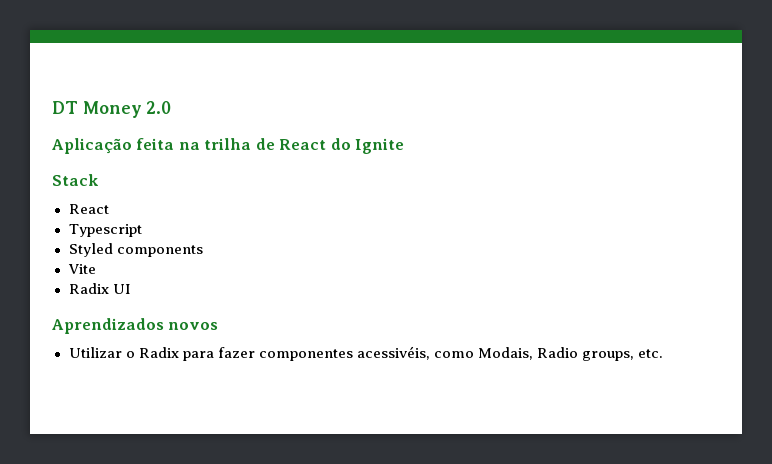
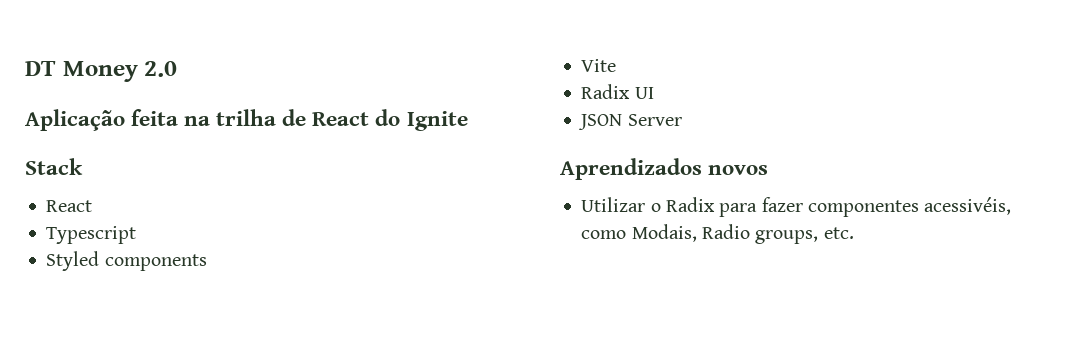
(131, 289) none -> [578,114,682,130] // JSON Server

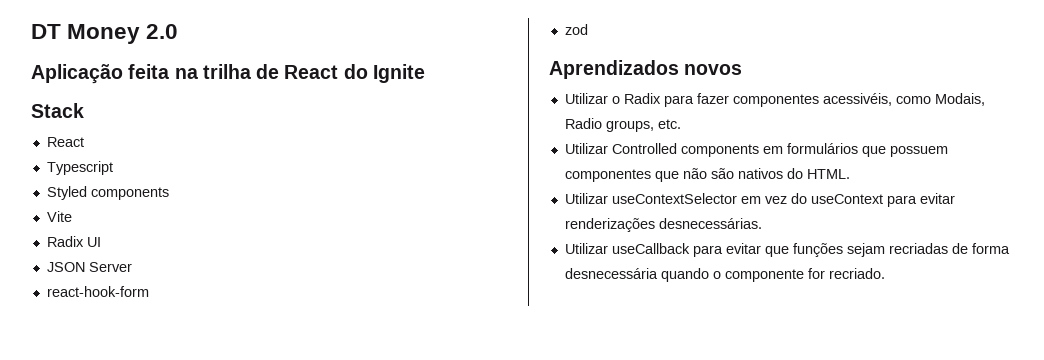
(682, 120) none -> [46,286,149,297] [564,24,588,35] // react-hook-form // zod
(854, 233) none -> [564,143,948,157] [564,168,850,182] [564,193,955,207] [564,218,762,232] [564,243,1010,257] [564,268,885,282] // Utilizar Controlled components em formulários que possuem componentes que não são nativos do HTML. // Utilizar useContextSelector em vez do useContext para evitar renderizações desnecessárias. // Utilizar useCallback para evitar que funções sejam recriadas de forma desnecessária quando o componente for recriado.

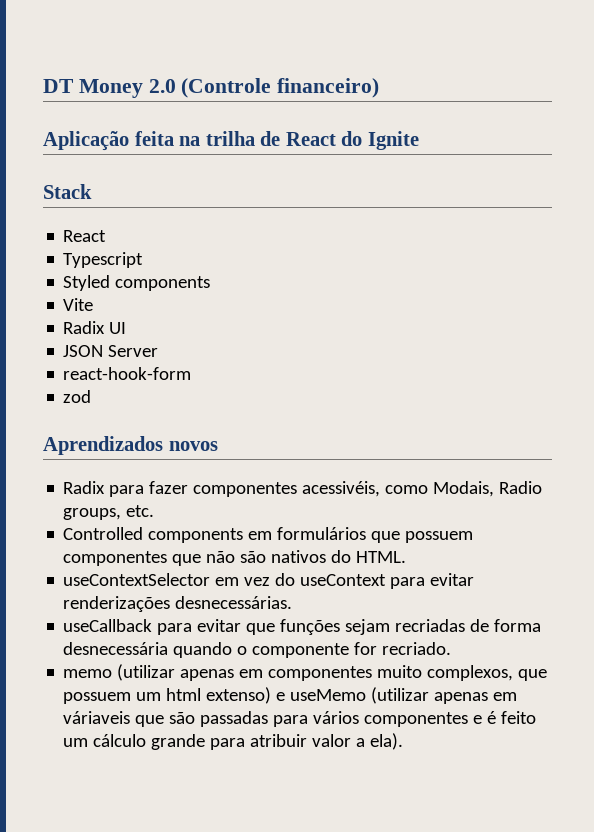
(179, 31) none -> [181,78,380,98] (Controle financeiro)
[564,93,620,104] Utilizar o -> (218, 446) none
[564,143,608,154] Utilizar -> (155, 511) none
[564,193,608,204] Utilizar -> (407, 557) none
[564,243,608,254] Utilizar -> (293, 602) none
(885, 273) none -> [63,664,548,681] [63,687,518,704] [63,711,537,727] [63,733,404,750] // memo (utilizar apenas em componentes muito complexos, que possuem um html extenso) e useMemo (utilizar apenas em váriaveis que são passadas para vários componentes e é feito um cálculo grande para atribuir valor a ela).

